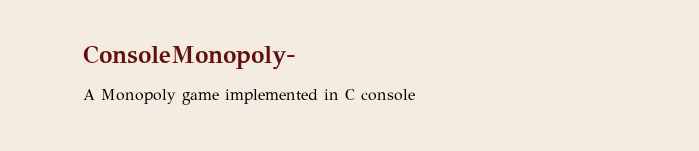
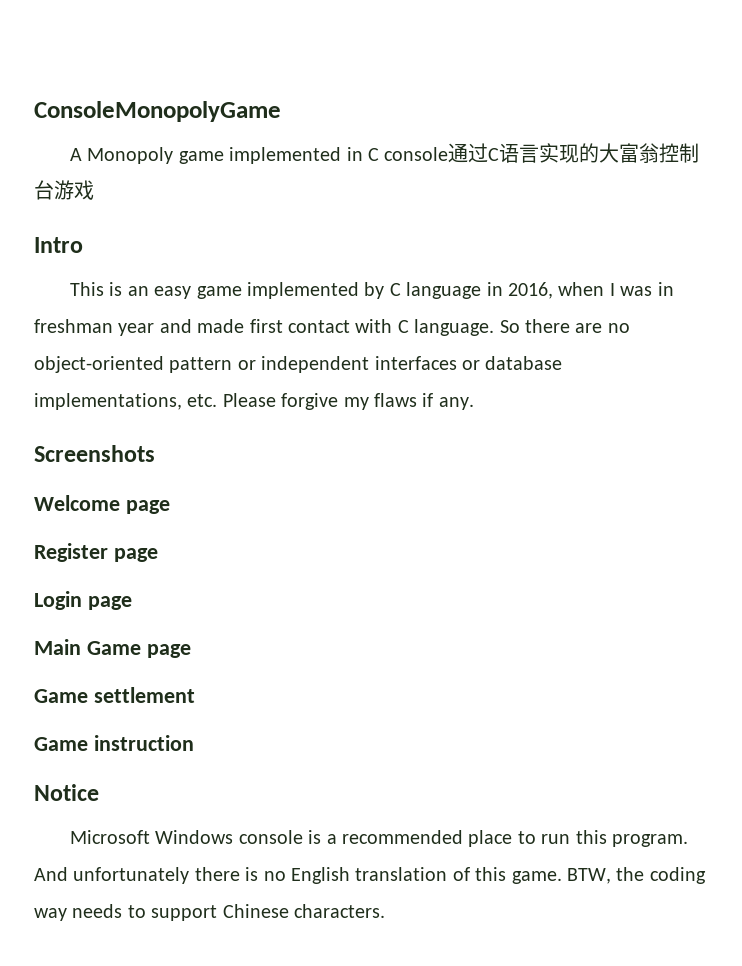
[83,45,296,70] ConsoleMonopoly- -> [34,101,281,122] ConsoleMonopolyGame
(415, 95) none -> [448,143,700,163] [34,180,94,200] [34,237,83,253] [69,282,674,299] [34,319,630,336] [34,356,563,373] [34,393,474,410] [34,445,155,462] [34,495,170,514] [34,543,158,562] [34,591,132,610] [34,639,191,658] [34,687,195,703] [34,735,194,751] [34,784,99,801] [69,830,688,847] [34,867,706,884] [34,904,385,921] 通过C语言实现的大富翁控制台游戏 // Intro // This is an easy game implemented by C language in 2016, when I was in freshman year and made first contact with C language. So there are no object-oriented pattern or independent interfaces or database implementations, etc. Please forgive my flaws if any. // Screenshots // Welcome page // Register page // Login page // Main Game page // Game settlement // Game instruction // Notice // Microsoft Windows console is a recommended place to run this program. And unfortunately there is no English translation of this game. BTW, the coding way needs to support Chinese characters.

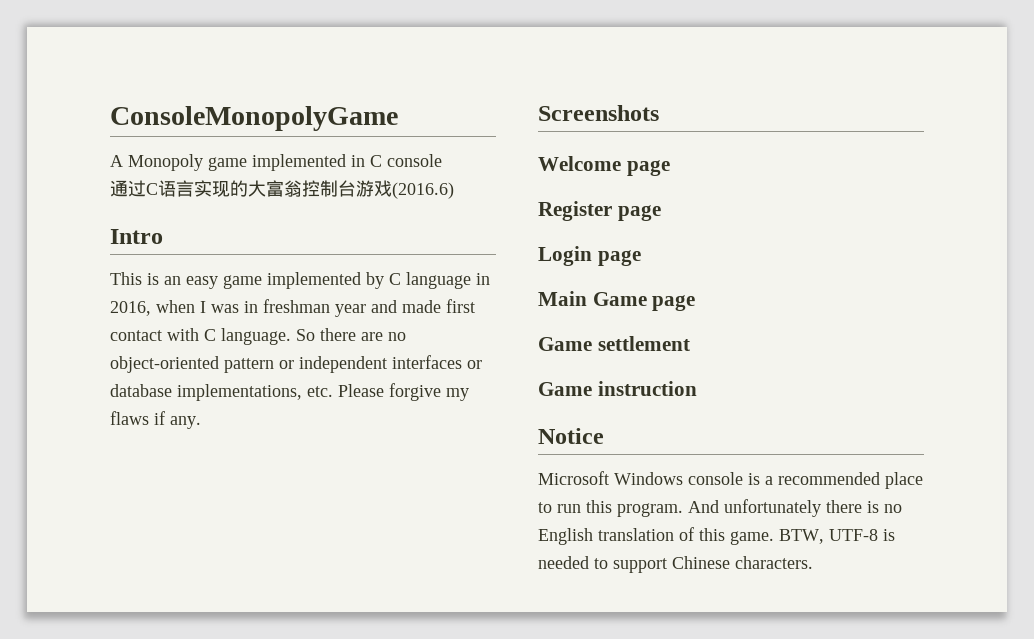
(449, 154) none -> (442, 160) //
(94, 190) none -> [392,182,454,199] (2016.6)
[616,867,706,884] [34,904,123,921] the coding way needs -> [829,529,895,541] [538,556,589,569] UTF-8 is needed

